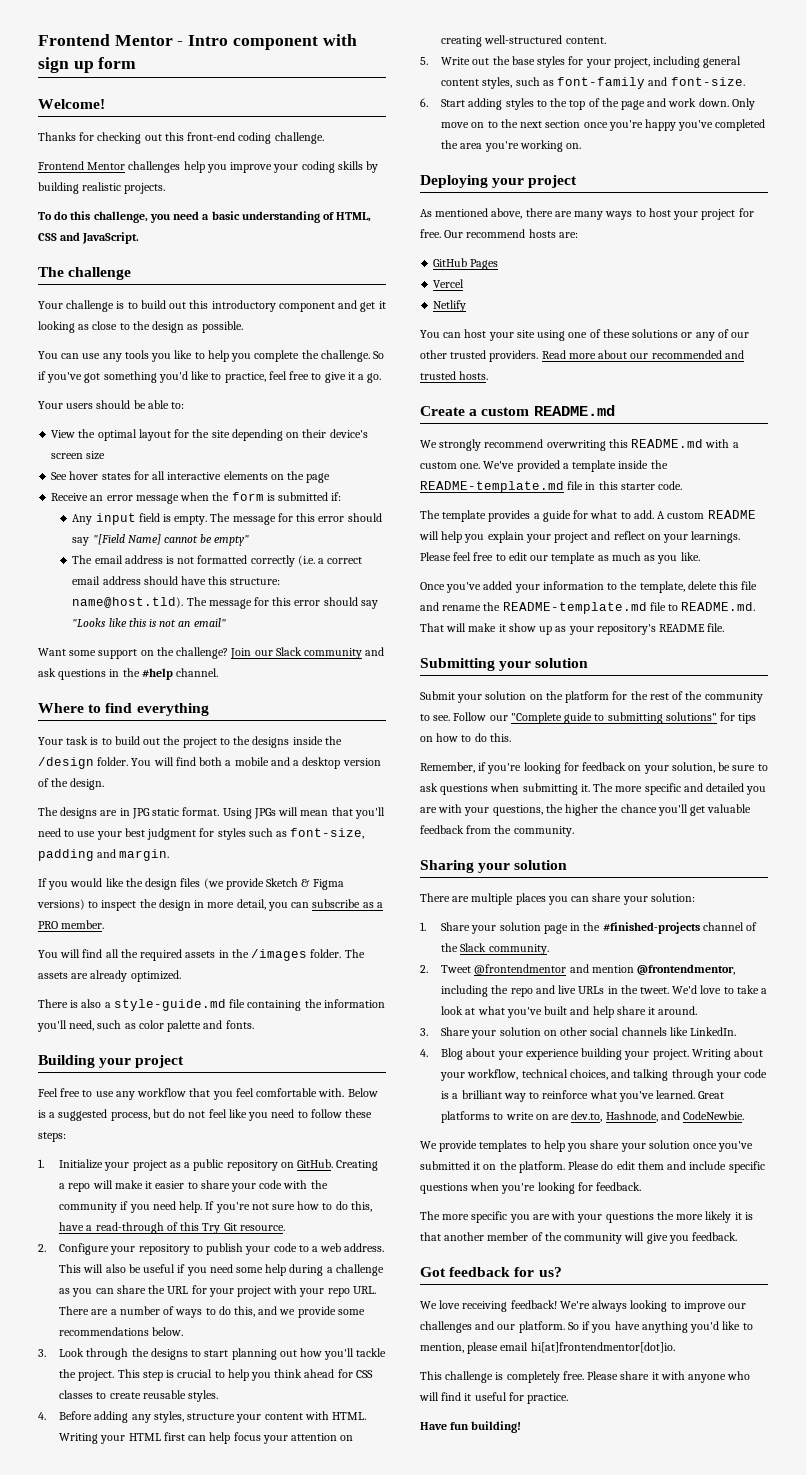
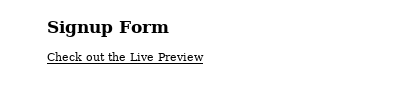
[38,34,357,50] [38,57,137,73] [38,99,105,109] [38,132,324,144] [38,161,379,173] [38,182,166,194] [38,211,372,223] [38,232,140,244] [38,267,132,280] [38,300,386,312] [38,321,243,333] [38,350,385,362] [38,371,382,383] [38,400,185,409] [51,429,368,441] [51,451,106,460] [51,471,331,483] [51,492,342,504] [72,513,382,525] [72,534,250,546] [72,555,363,567] [72,576,281,585] [72,597,378,609] [72,618,226,627] [38,647,385,659] [38,668,219,680] [38,703,209,716] [38,736,342,748] [38,757,381,769] [38,778,105,790] [38,807,385,819] [38,828,365,840] [38,849,170,861] [38,878,344,890] [37,899,383,911] [38,920,105,929] [38,949,365,961] [38,970,181,982] [38,999,385,1011] [37,1020,254,1032] [38,1055,185,1068] [38,1088,378,1100] [38,1109,373,1121] [38,1132,66,1142] [38,1159,379,1171] [59,1180,328,1192] [59,1201,372,1213] [59,1222,285,1234] [38,1243,385,1255] [59,1264,384,1276] [59,1285,376,1297] [59,1306,365,1318] [59,1327,184,1336] [38,1348,387,1360] [59,1369,373,1381] [59,1390,219,1402] [38,1411,367,1423] [59,1432,354,1444] [441,35,606,47] [420,56,742,68] [441,77,745,89] [420,98,755,110] [441,119,766,131] [441,140,582,152] [420,175,578,188] [420,208,754,220] [420,229,578,238] [433,258,499,270] [433,279,465,288] [433,300,467,312] [420,329,750,341] [420,350,744,362] [420,371,489,380] [420,405,615,416] [420,439,739,451] [420,460,668,472] [420,481,683,493] [420,510,756,522] [419,531,741,543] [420,552,700,564] [420,581,758,593] [420,602,756,614] [420,623,725,635] [420,658,589,671] [420,691,763,703] [420,712,757,724] [420,733,511,742] [420,762,768,774] [420,783,767,795] [420,804,752,816] [420,825,574,837] [420,860,568,873] [420,893,695,905] [420,922,758,934] [441,943,549,955] [420,964,736,975] [441,985,768,997] [441,1006,698,1018] [420,1027,737,1039] [420,1048,764,1060] [440,1069,768,1081] [441,1090,725,1102] [441,1111,745,1123] [420,1140,754,1152] [420,1161,765,1173] [420,1182,642,1194] [420,1211,753,1223] [420,1232,738,1244] [420,1267,562,1277] [420,1300,747,1312] [420,1321,753,1333] [420,1342,675,1354] [420,1371,751,1383] [419,1392,569,1404] [420,1421,522,1433] Frontend Mentor - Intro component with sign up form // Welcome! // Thanks for checking out this front-end coding challenge. // Frontend Mentor challenges help you improve your coding skills by building realistic projects. // To do this challenge, you need a basic understanding of HTML, CSS and JavaScript. // The challenge // Your challenge is to build out this introductory component and get it looking as close to the design as possible. // You can use any tools you like to help you complete the challenge. So if you've got something you'd like to practice, feel free to give it a go. // Your users should be able to: // View the optimal layout for the site depending on their device's screen size // See hover states for all interactive elements on the page // Receive an error message when the form is submitted if: // Any input field is empty. The message for this error should say "[Field Name] cannot be empty" // The email address is not formatted correctly (i.e. a correct email address should have this structure: name@host.tld). The message for this error should say "Looks like this is not an email" // Want some support on the challenge? Join our Slack community and ask questions in the #help channel. // Where to find everything // Your task is to build out the project to the designs inside the /design folder. You will find both a mobile and a desktop version of the design. // The designs are in JPG static format. Using JPGs will mean that you'll need to use your best judgment for styles such as font-size, padding and margin. // If you would like the design files (we provide Sketch & Figma versions) to inspect the design in more detail, you can subscribe as a PRO member. // You will find all the required assets in the /images folder. The assets are already optimized. // There is also a style-guide.md file containing the information you'll need, such as color palette and fonts. // Building your project // Feel free to use any workflow that you feel comfortable with. Below is a suggested process, but do not feel like you need to follow these steps: // 1. Initialize your project as a public repository on GitHub. Creating a repo will make it easier to share your code with the community if you need help. If you're not sure how to do this, have a read-through of this Try Git resource. // 2. Configure your repository to publish your code to a web address. This will also be useful if you need some help during a challenge as you can share the URL for your project with your repo URL. There are a number of ways to do this, and we provide some recommendations below. // 3. Look through the designs to start planning out how you'll tackle the project. This step is crucial to help you think ahead for CSS classes to create reusable styles. // 4. Before adding any styles, structure your content with HTML. Writing your HTML first can help focus your attention on creating well-structured content. // 5. Write out the base styles for your project, including general content styles, such as font-family and font-size. // 6. Start adding styles to the top of the page and work down. Only move on to the next section once you're happy you've completed the area you're working on. // Deploying your project // As mentioned above, there are many ways to host your project for free. Our recommend hosts are: // GitHub Pages // Vercel // Netlify // You can host your site using one of these solutions or any of our other trusted providers. Read more about our recommended and trusted hosts. // Create a custom README.md // We strongly recommend overwriting this README.md with a custom one. We've provided a template inside the README-template.md file in this starter code. // The template provides a guide for what to add. A custom README will help you explain your project and reflect on your learnings. Please feel free to edit our template as much as you like. // Once you've added your information to the template, delete this file and rename the README-template.md file to README.md. That will make it show up as your repository's README file. // Submitting your solution // Submit your solution on the platform for the rest of the community to see. Follow our "Complete guide to submitting solutions" for tips on how to do this. // Remember, if you're looking for feedback on your solution, be sure to ask questions when submitting it. The more specific and detailed you are with your questions, the higher the chance you'll get valuable feedback from the community. // Sharing your solution // There are multiple places you can share your solution: // 1. Share your solution page in the #finished-projects channel of the Slack community. // 2. Tweet @frontendmentor and mention @frontendmentor, including the repo and live URLs in the tweet. We'd love to take a look at what you've built and help share it around. // 3. Share your solution on other social channels like LinkedIn. // 4. Blog about your experience building your project. Writing about your workflow, technical choices, and talking through your code is a brilliant way to reinforce what you've learned. Great platforms to write on are dev.to, Hashnode, and CodeNewbie. // We provide templates to help you share your solution once you've submitted it on the platform. Please do edit them and include specific questions when you're looking for feedback. // The more specific you are with your questions the more likely it is that another member of the community will give you feedback. // Got feedback for us? // We love receiving feedback! We're always looking to improve our challenges and our platform. So if you have anything you'd like to mention, please email hi[at]frontendmentor[dot]io. // This challenge is completely free. Please share it with anyone who will find it useful for practice. // Have fun building! -> [47,21,169,37] [47,52,204,61] Signup Form // Check out the Live Preview

